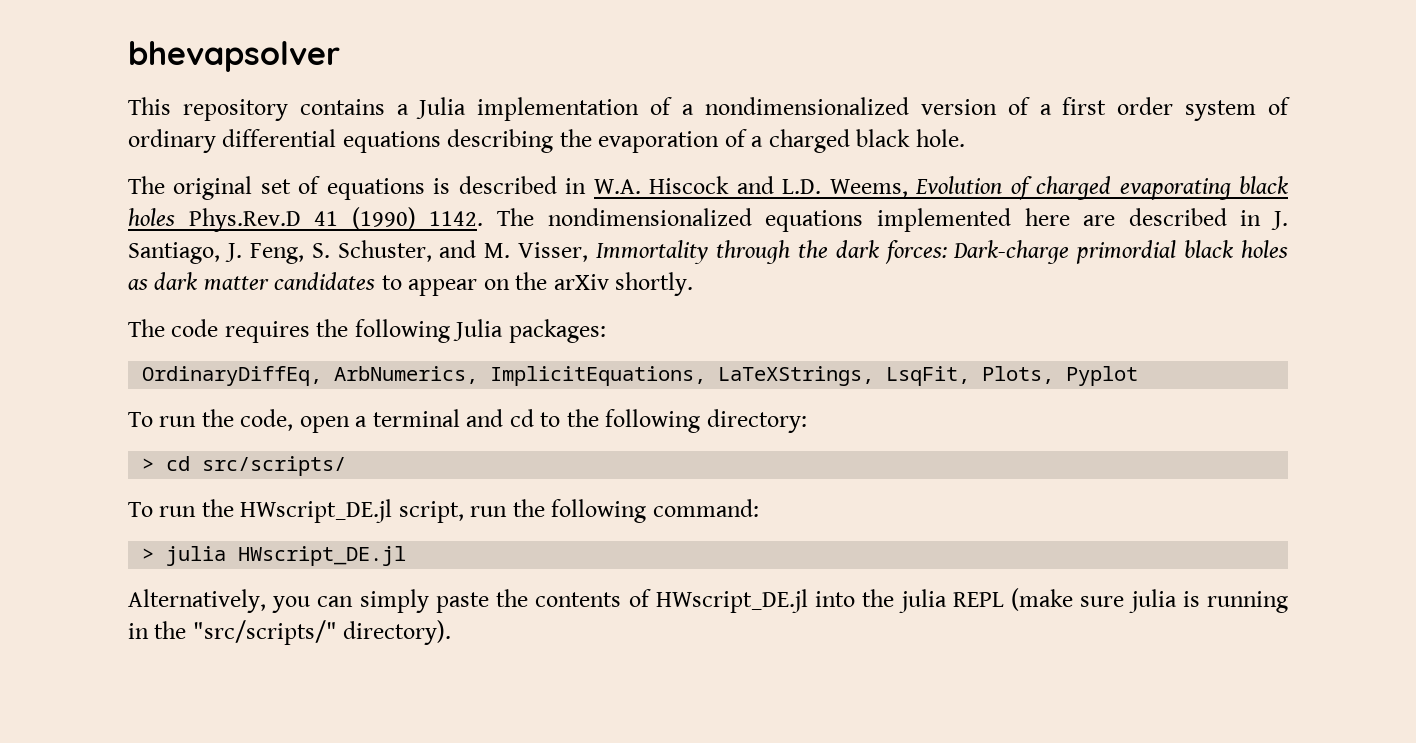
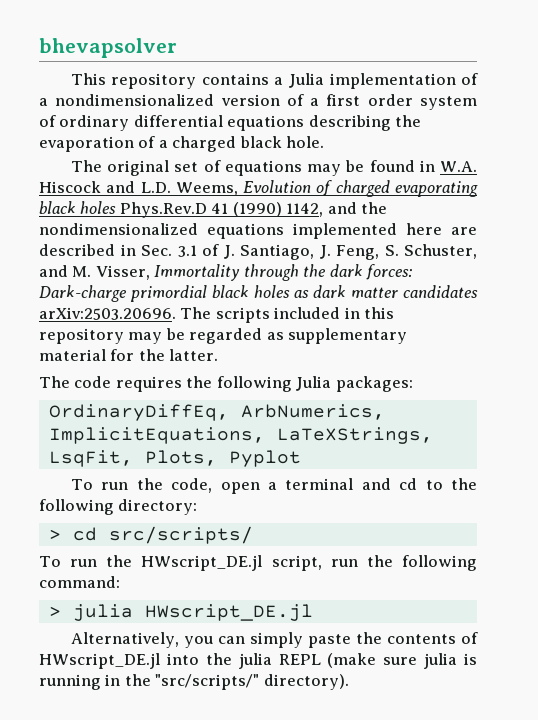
[433,176,557,194] is described -> [307,160,415,176] may be found
[429,208,535,226] 1142. The -> [286,202,388,217] 1142, and the
(1262, 218) none -> [141,244,219,257] Sec. 3.1 of
[381,272,694,296] to appear on the arXiv shortly. -> [39,307,395,323] [39,328,408,344] [39,349,219,361] arXiv:2503.20696. The scripts included in this repository may be regarded as supplementary material for the latter.

